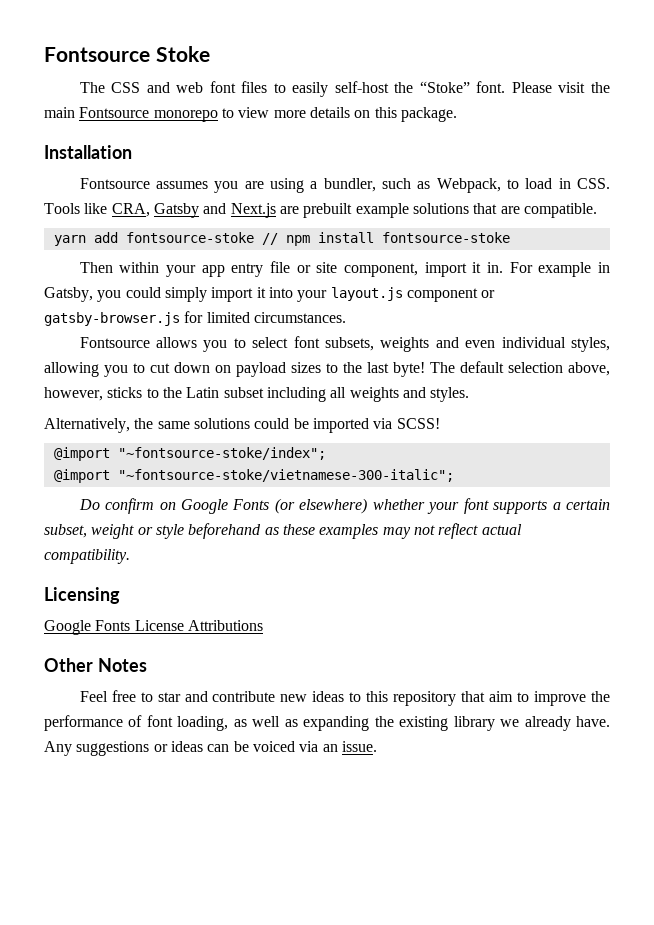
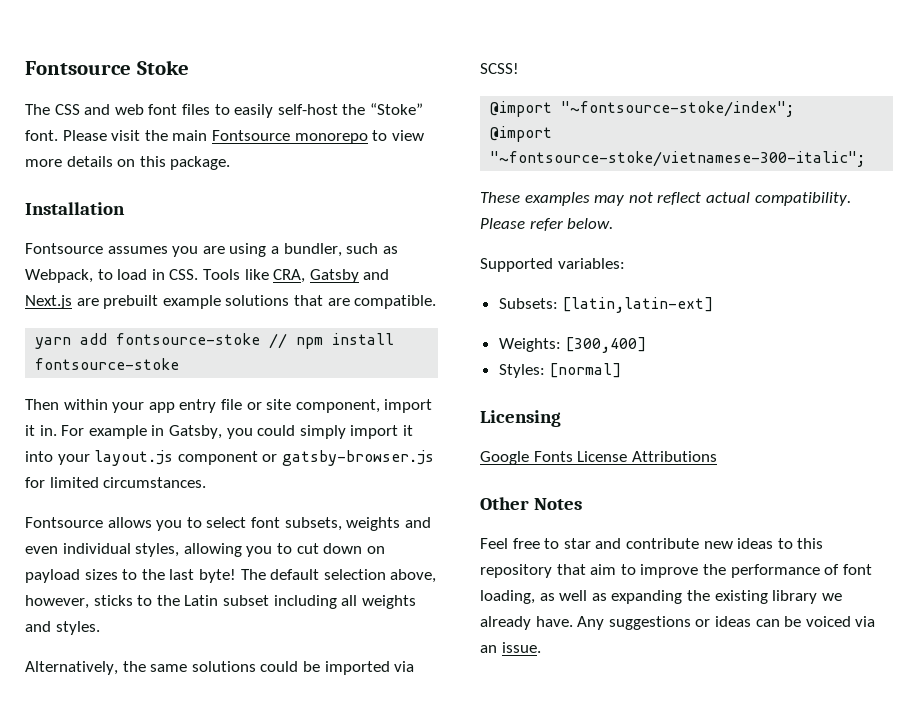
[78,498,610,514] [44,523,315,539] Do confirm on Google Fonts (or elsewhere) whether your font supports a certain subset, weight or style beforehand as these -> [480,192,520,203] These
(130, 556) none -> [480,218,614,231] [480,258,625,272] [498,297,714,313] [498,337,647,353] [498,363,622,378] Please refer below. // Supported variables: // Subsets: [latin,latin-ext] // Weights: [300,400] // Styles: [normal]

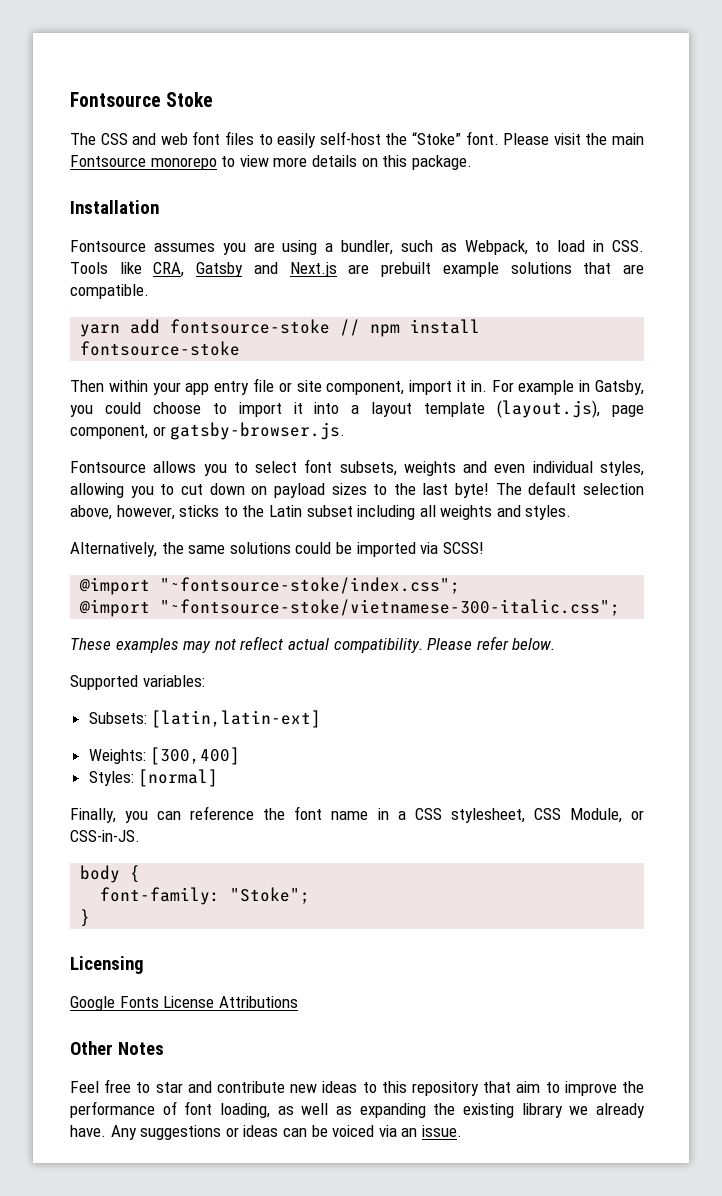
[299,425,346,439] simply -> [152,402,227,414] choose to
[57,450,434,466] [25,477,207,488] your layout.js component or gatsby-browser.js for limited circumstances. -> [351,400,645,418] [70,422,346,440] a layout template (layout.js), page component, or gatsby-browser.js.
[561,101,795,117] [490,126,553,142] [490,151,866,167] "~fontsource-stoke/index"; // @import "~fontsource-stoke/vietnamese-300-italic"; -> [160,577,461,594] [79,599,621,617] "~fontsource-stoke/index.css"; // @import "~fontsource-stoke/vietnamese-300-italic.css";
(622, 370) none -> [70,806,644,823] [70,830,140,842] [80,865,141,883] [100,887,311,905] [80,909,91,927] // Finally, you can reference the font name in a CSS stylesheet, CSS Module, or CSS-in-JS. // body { // font-family: "Stoke"; // }

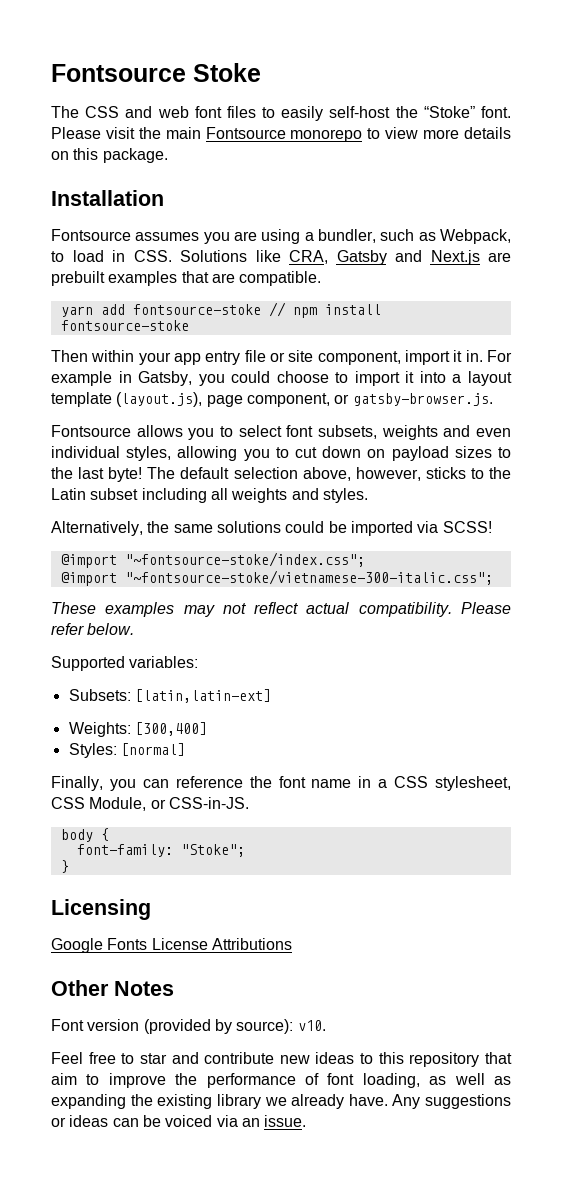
[70,262,108,274] Tools -> [180,250,247,262] Solutions
[442,262,572,277] example solutions -> [108,271,178,286] examples
(164, 1048) none -> [51,1019,326,1034] // Font version (provided by source): v10.

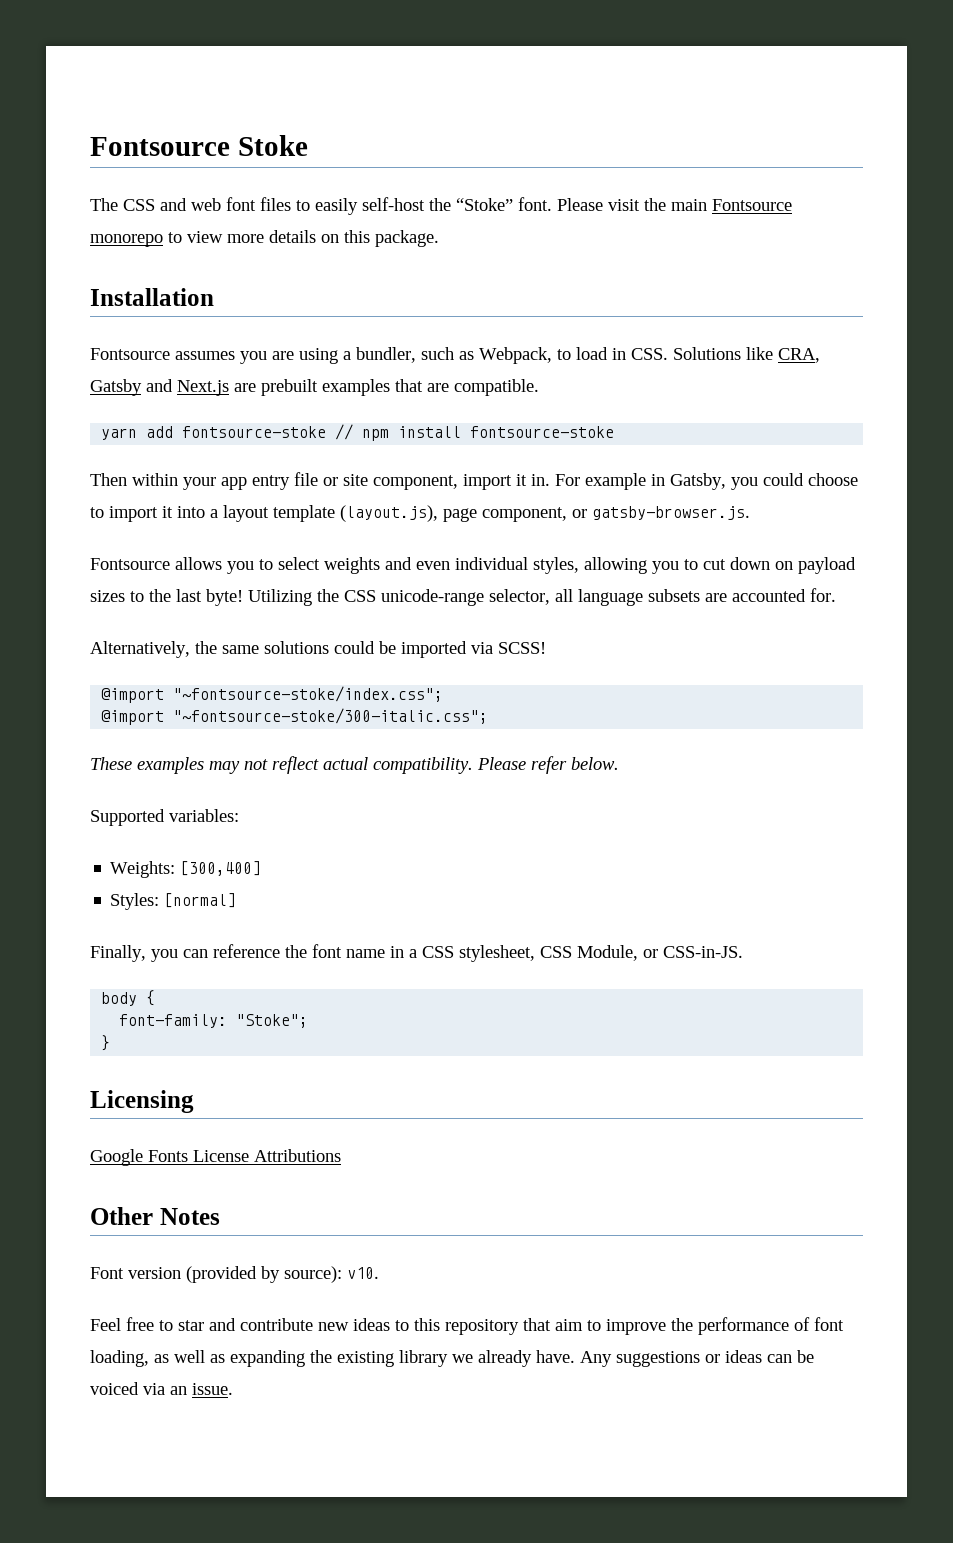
[286,425,377,439] font subsets, -> (320, 563) none
[147,467,512,481] [51,488,368,503] The default selection above, however, sticks to the Latin subset including all weights and styles. -> [248,588,836,606] Utilizing the CSS unicode-range selector, all language subsets are accounted for.
[124,570,493,585] "~fontsource-stoke/vietnamese-300-italic.css"; -> [173,708,489,724] "~fontsource-stoke/300-italic.css";
[68,689,271,703] // Subsets: [latin,latin-ext] -> (239, 815) none

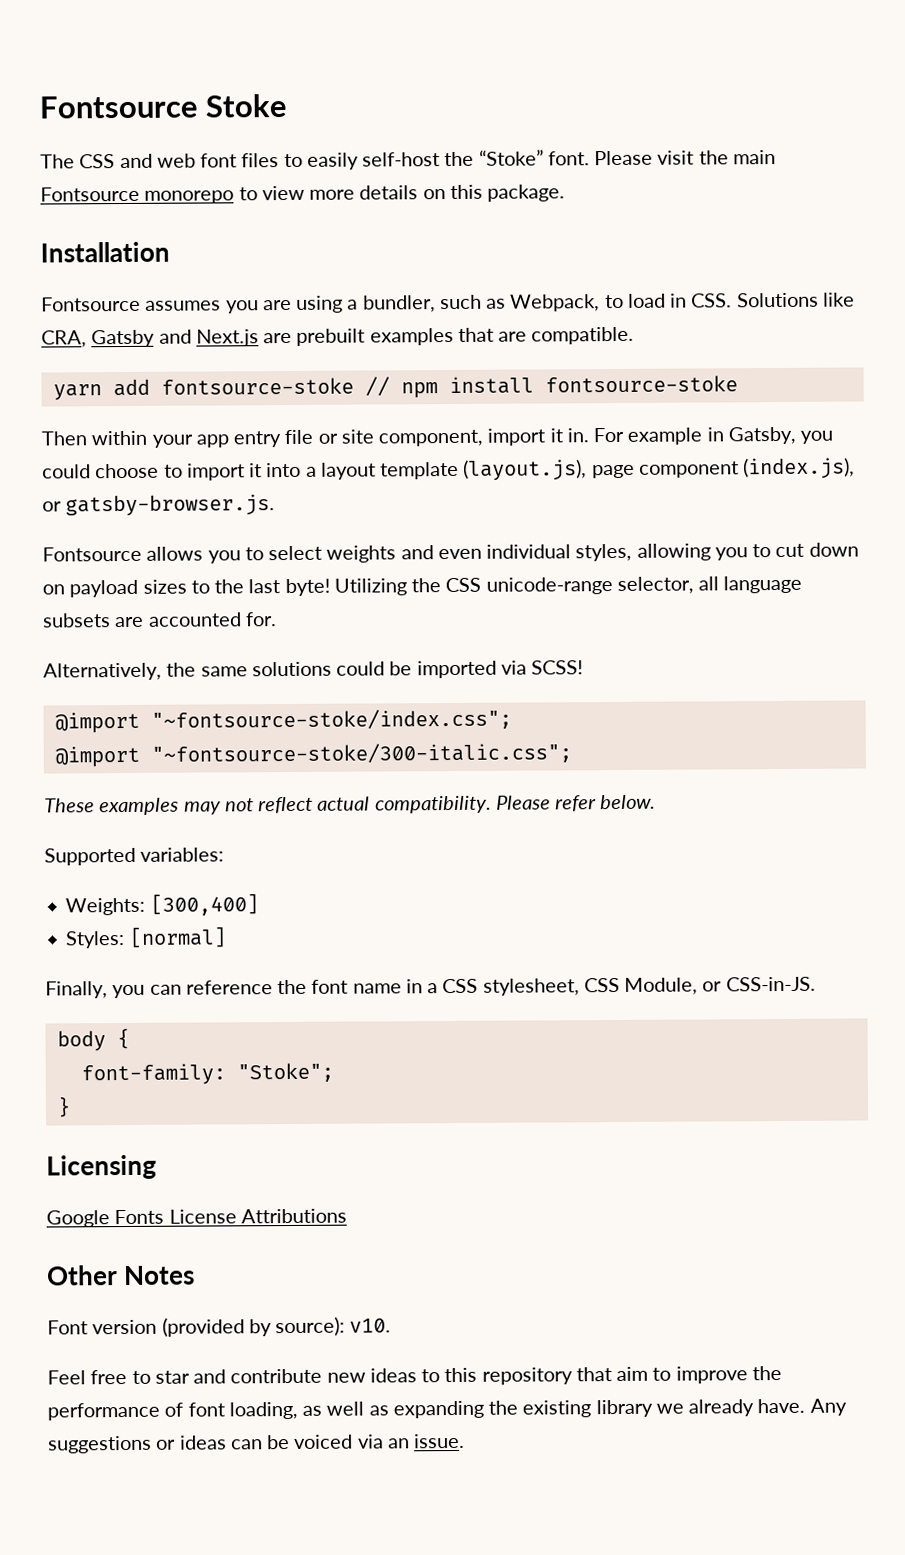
[482,507,567,522] component, -> [638,457,856,480] component (index.js),

